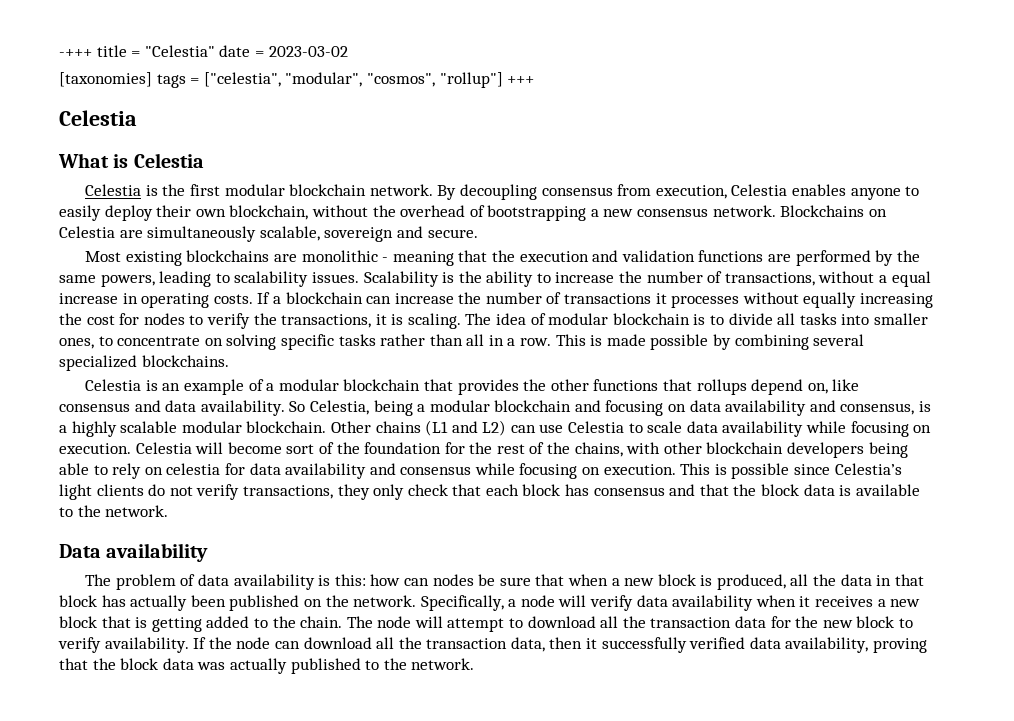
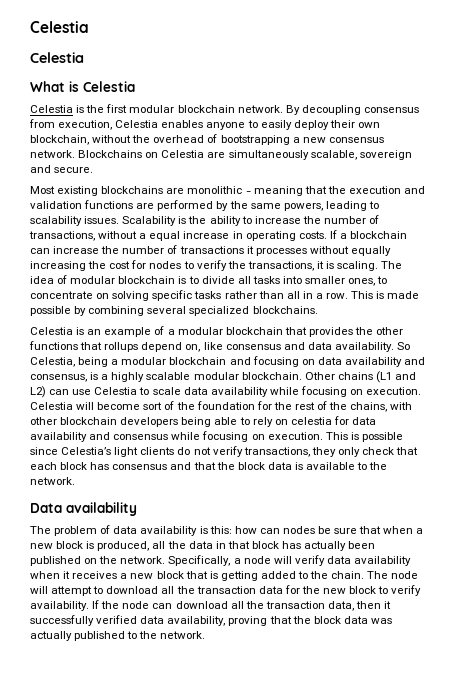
[59,45,348,57] [59,72,535,88] -+++ title = "Celestia" date = 2023-03-02 // [taxonomies] tags = ["celestia", "modular", "cosmos", "rollup"] +++ -> [30,21,89,33] Celestia

